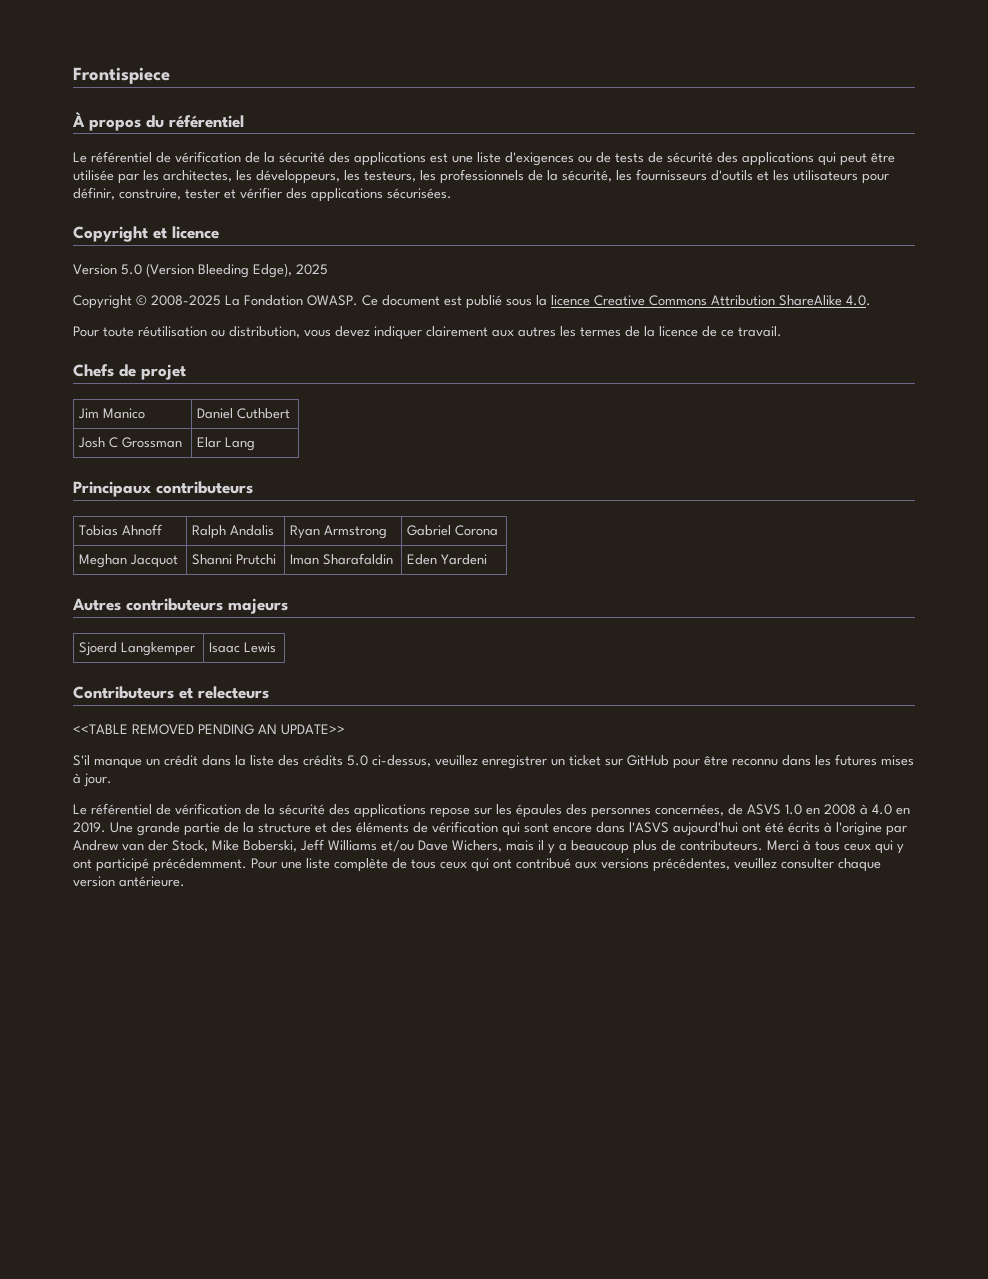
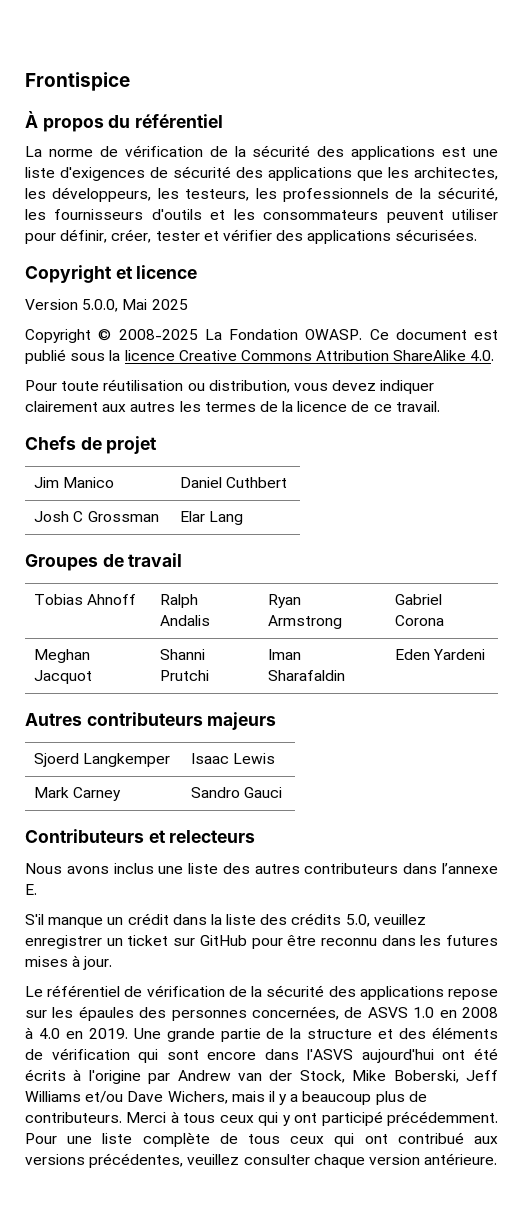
[73,67,170,84] Frontispiece -> [25,72,130,91] Frontispice
[73,151,152,163] Le référentiel -> [25,146,93,157] La norme
[578,152,644,163] ou de tests -> (145, 174) none
[818,152,895,166] [73,170,139,184] qui peut être utilisée par -> [357,170,383,181] que
[793,170,858,181] utilisateurs -> [263,209,498,223] consommateurs peuvent utiliser
[119,188,181,200] construire, -> [111,229,152,243] créer,
[121,263,292,278] 5.0 (Version Bleeding Edge), -> [82,299,148,312] 5.0.0, Mai
[73,481,253,497] Principaux contributeurs -> [25,553,183,571] Groupes de travail
(276, 647) none -> [34,787,122,801] [191,787,283,798] // Mark Carney | Sandro Gauci
[73,724,345,735] <<TABLE REMOVED PENDING AN UPDATE>> -> [25,863,498,874] [25,884,37,895] Nous avons inclus une liste des autres contributeurs dans l’annexe E.
[347,755,431,767] 5.0 ci-dessus, -> [345,914,370,927] 5.0,

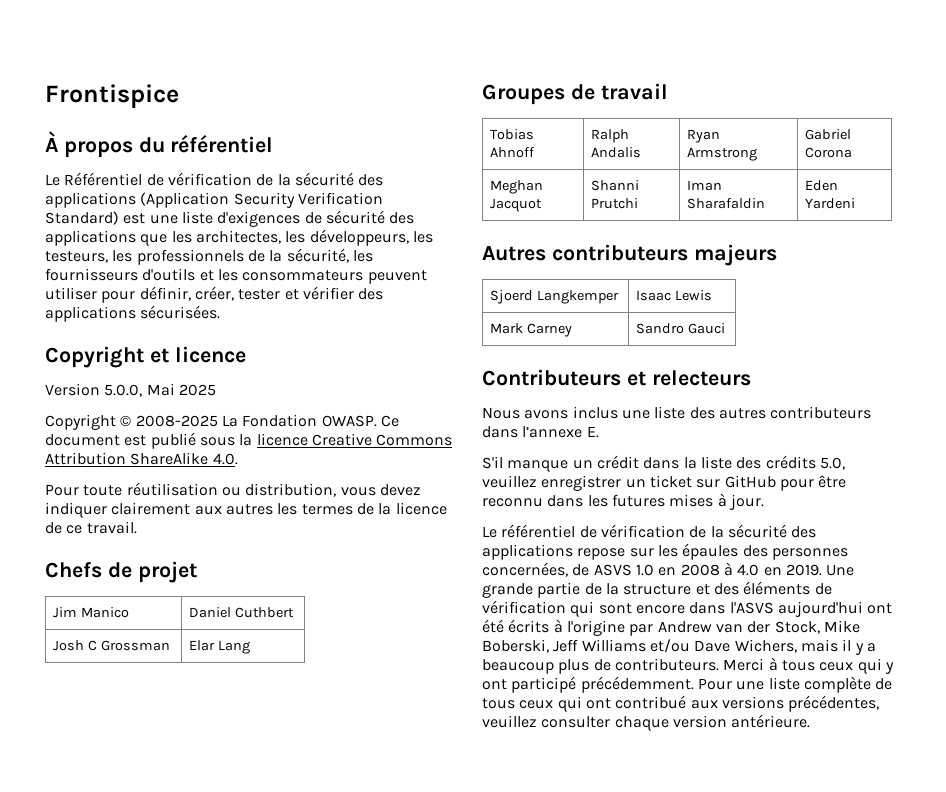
[25,145,436,160] La norme de vérification de la sécurité des applications -> [45,172,384,186] [45,192,383,208] [45,211,119,225] Le Référentiel de vérification de la sécurité des applications (Application Security Verification Standard)

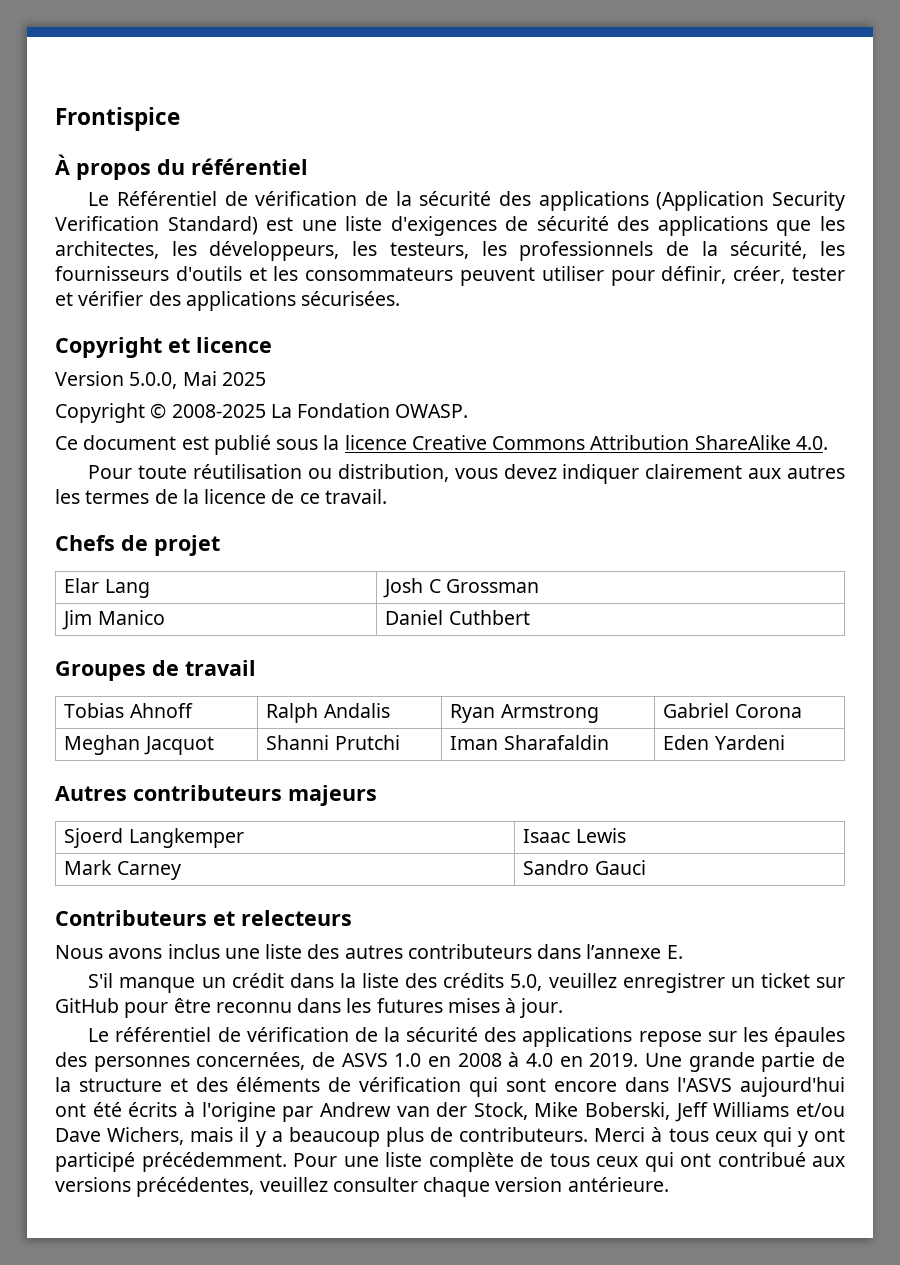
(377, 421) none -> (469, 411) //
(197, 572) none -> [64,578,150,598] [383,578,539,598] // Elar Lang | Josh C Grossman
[53,640,171,651] [189,640,251,654] // Josh C Grossman | Elar Lang -> (530, 617) none

